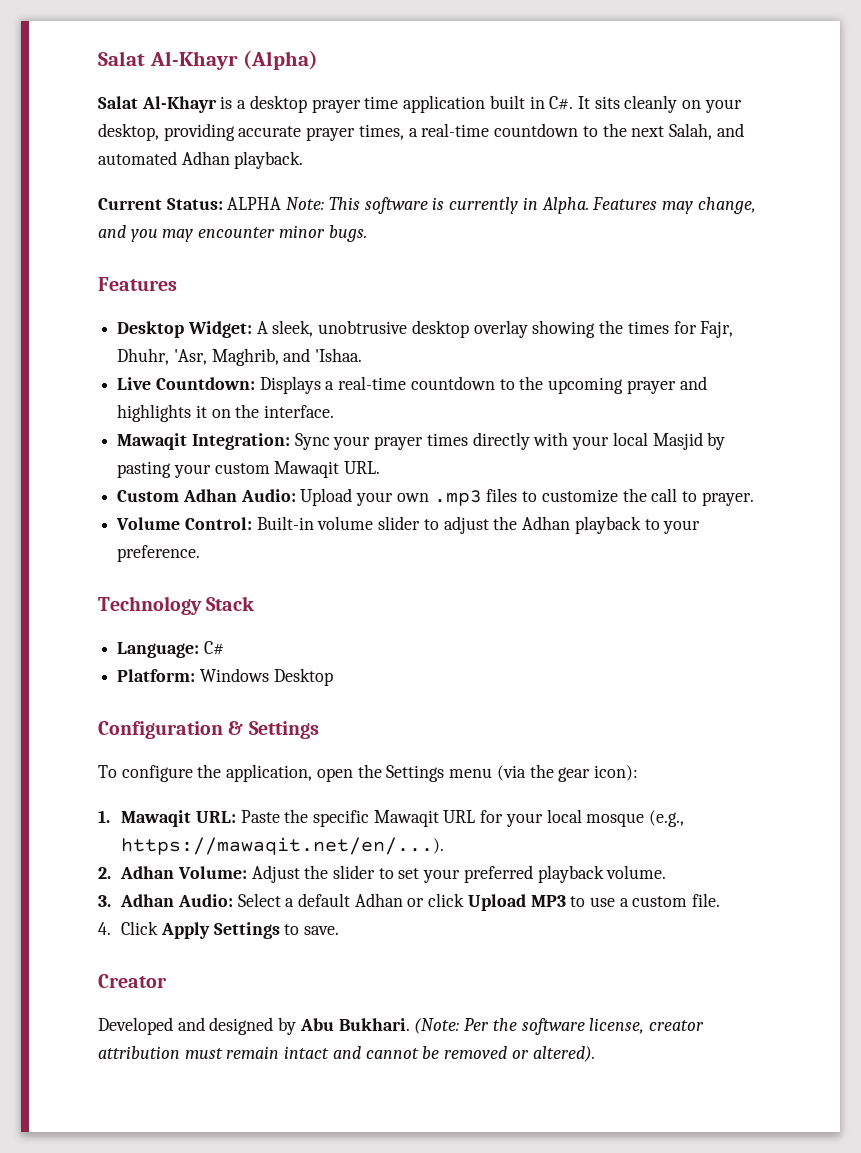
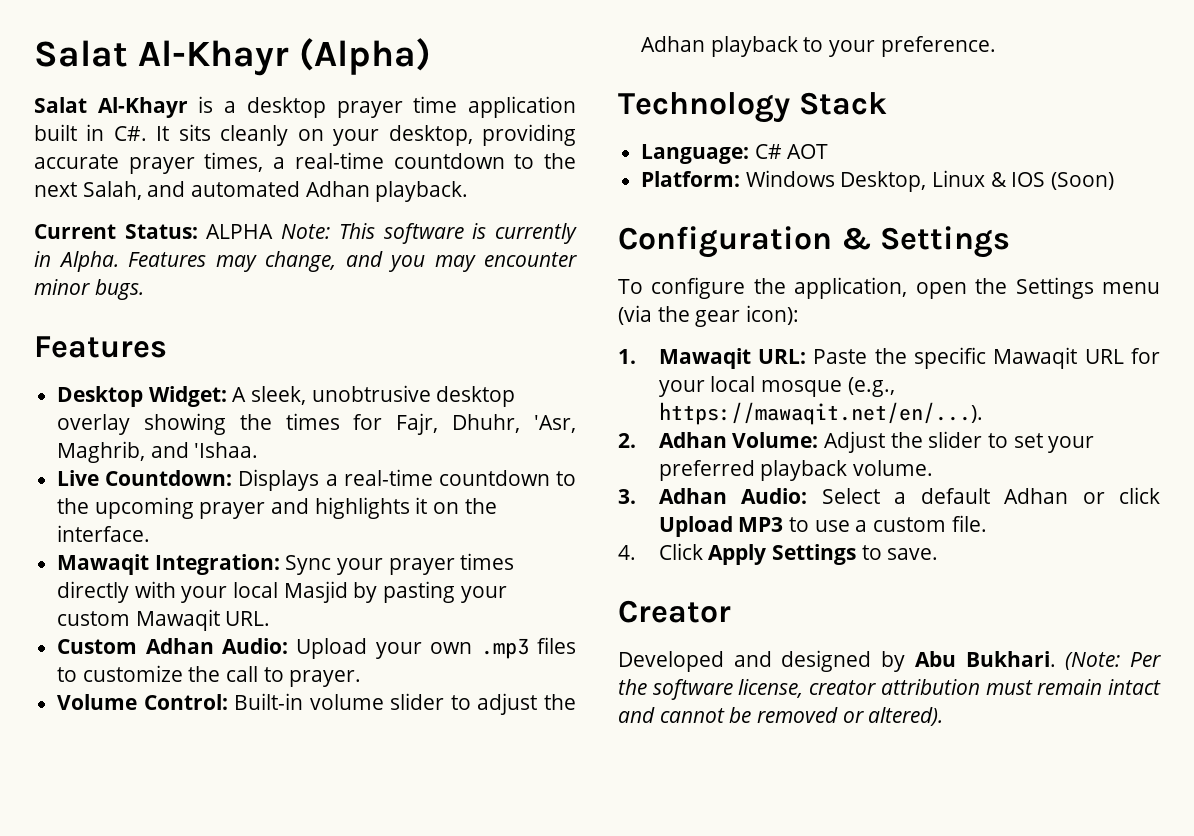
(224, 648) none -> [787,144,829,159] AOT
[273,668,333,686] Desktop -> [840,170,1115,192] Desktop, Linux & IOS (Soon)

